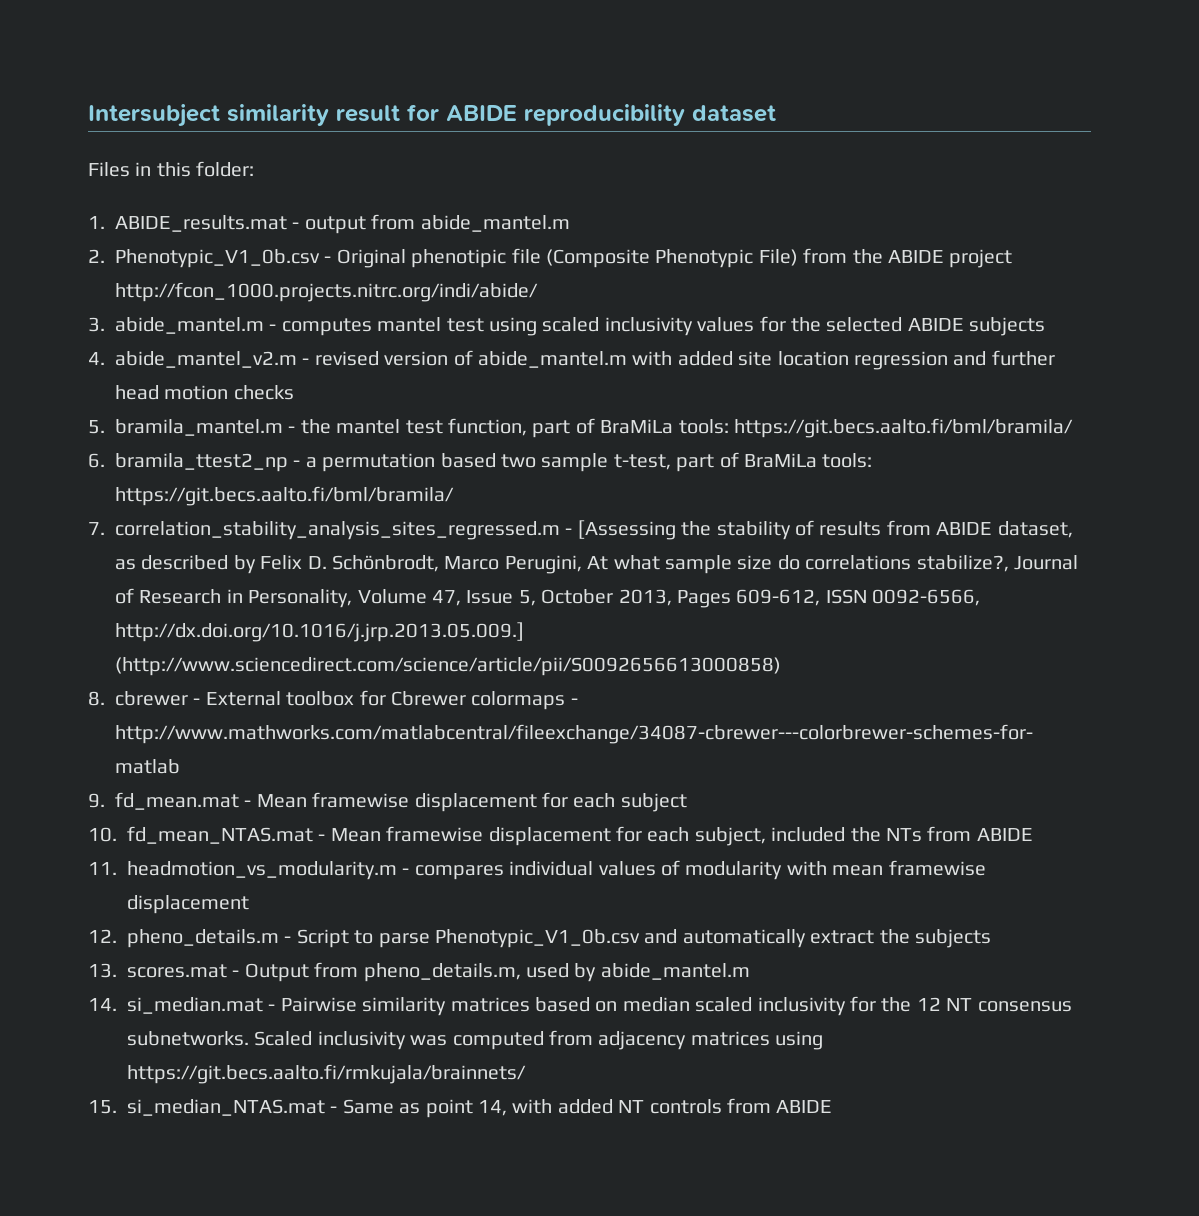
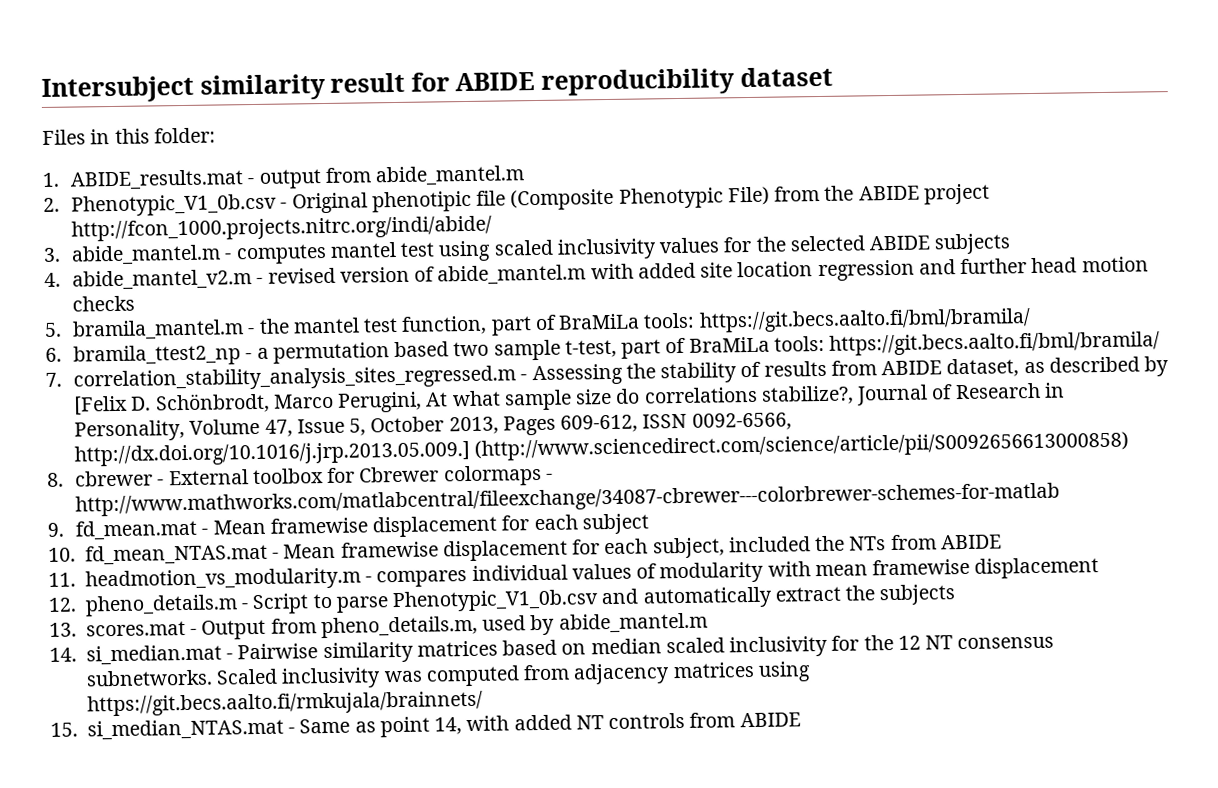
[577,520,676,540] [Assessing -> [531,363,623,386] Assessing
[260,555,303,570] Felix -> [73,395,129,416] [Felix

